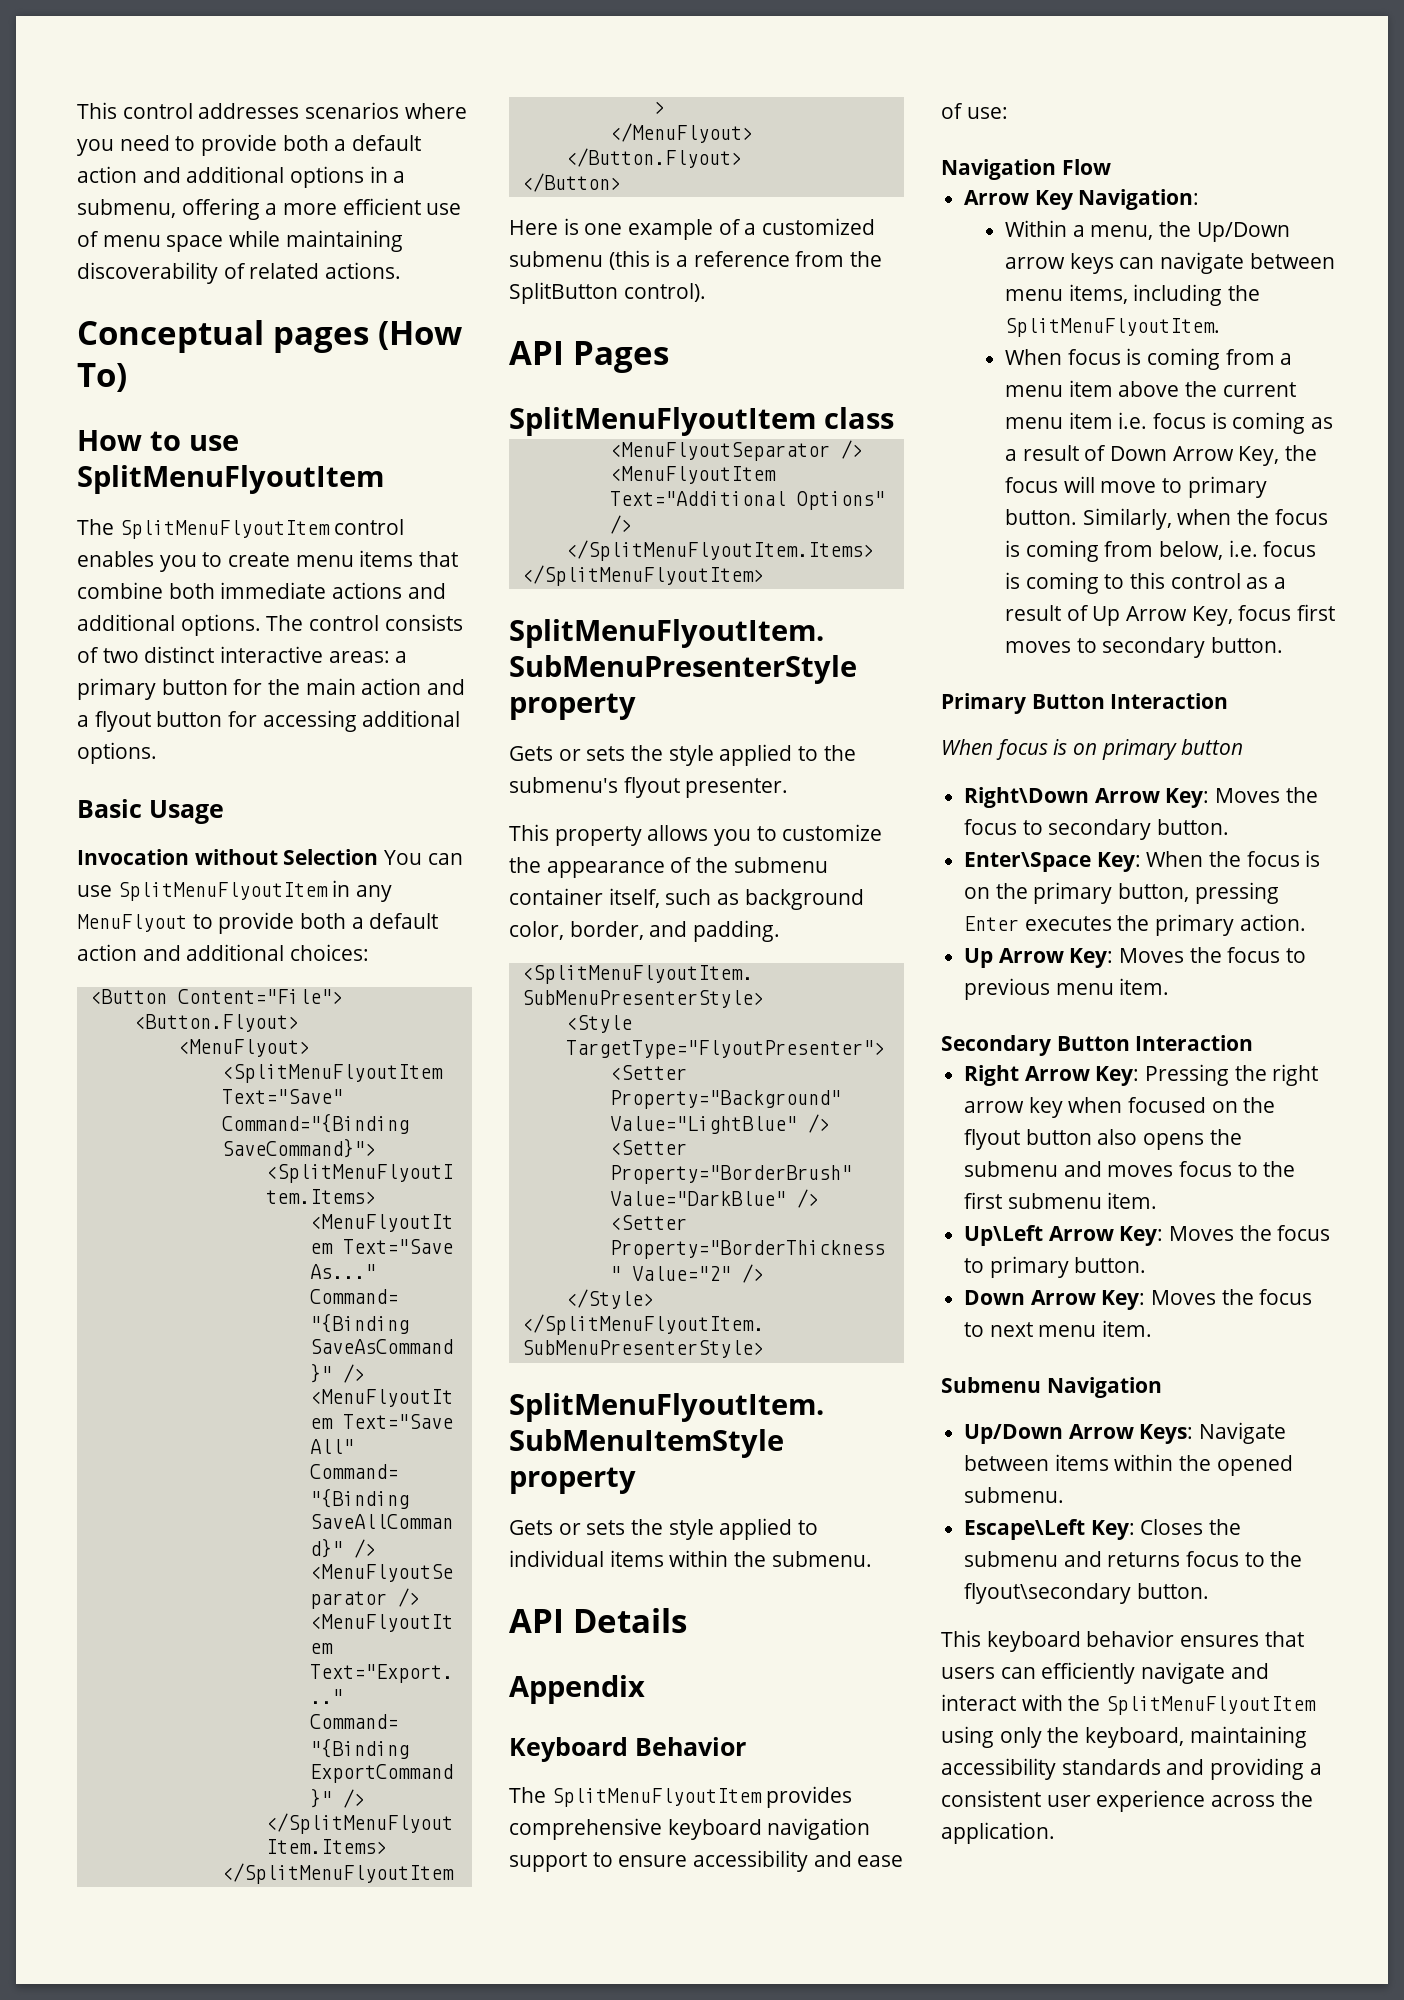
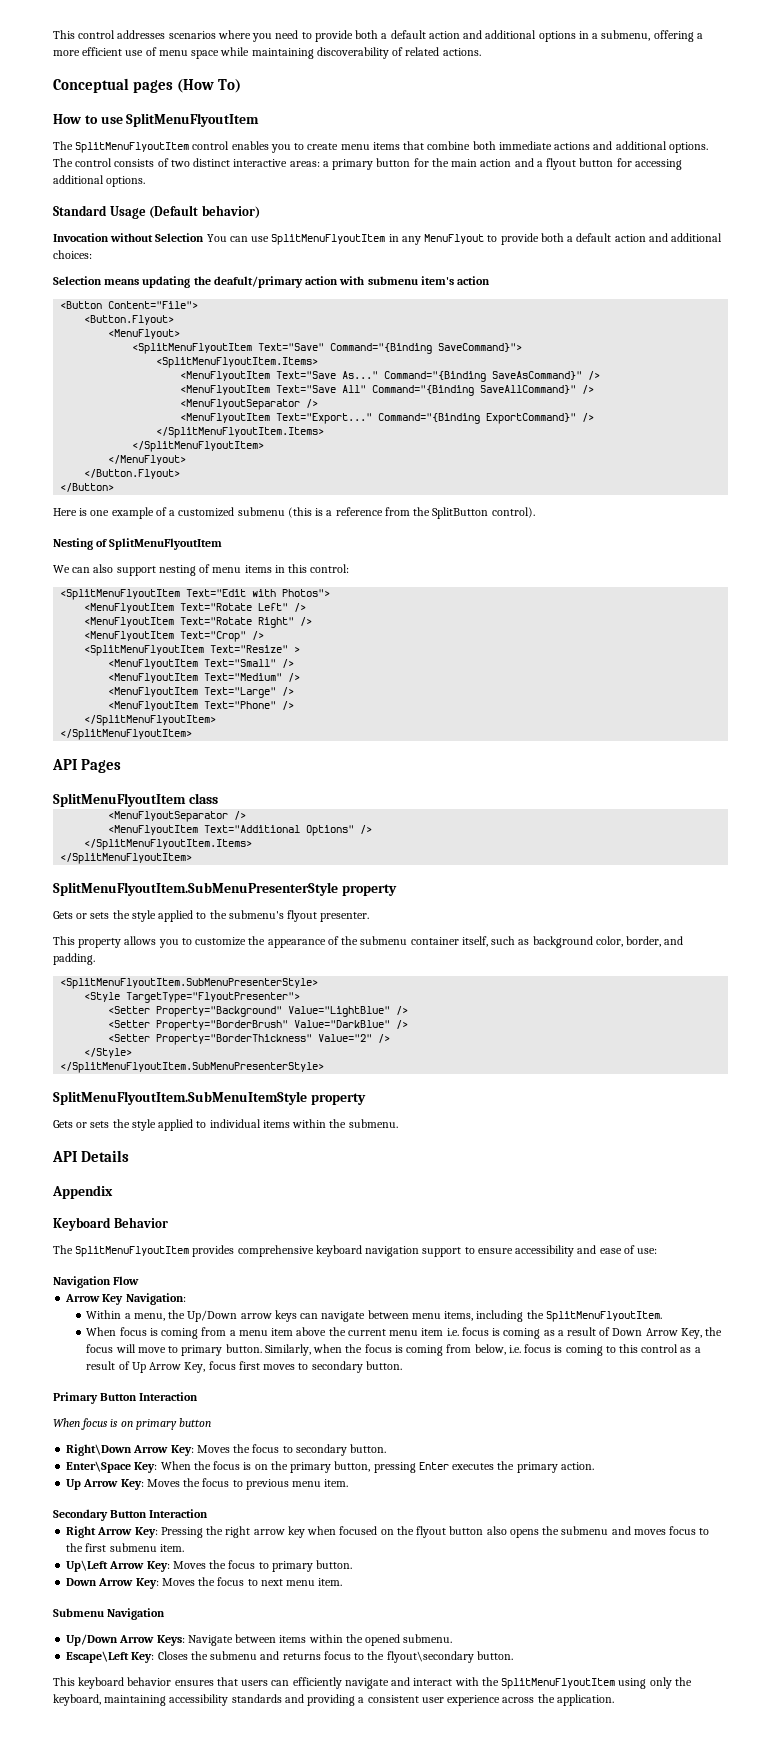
[77,799,142,818] Basic -> [53,205,107,216] Standard
(224, 812) none -> [149,205,260,219] (Default behavior)
(370, 952) none -> [53,276,491,288] // Selection means updating the deafult/primary action with submenu item's action
(706, 292) none -> [53,538,223,550] [53,564,350,576] [60,589,331,600] [84,603,307,613] [84,617,313,628] [84,631,265,642] [84,645,301,656] [108,659,295,669] [108,673,301,683] [108,687,295,698] [108,701,295,711] [84,715,217,726] [60,729,193,740] // Nesting of SplitMenuFlyoutItem // We can also support nesting of menu items in this control: // <SplitMenuFlyoutItem Text="Edit with Photos"> // <MenuFlyoutItem Text="Rotate Left" /> // <MenuFlyoutItem Text="Rotate Right" /> // <MenuFlyoutItem Text="Crop" /> // <SplitMenuFlyoutItem Text="Resize" > // <MenuFlyoutItem Text="Small" /> // <MenuFlyoutItem Text="Medium" /> // <MenuFlyoutItem Text="Large" /> // <MenuFlyoutItem Text="Phone" /> // </SplitMenuFlyoutItem> // </SplitMenuFlyoutItem>

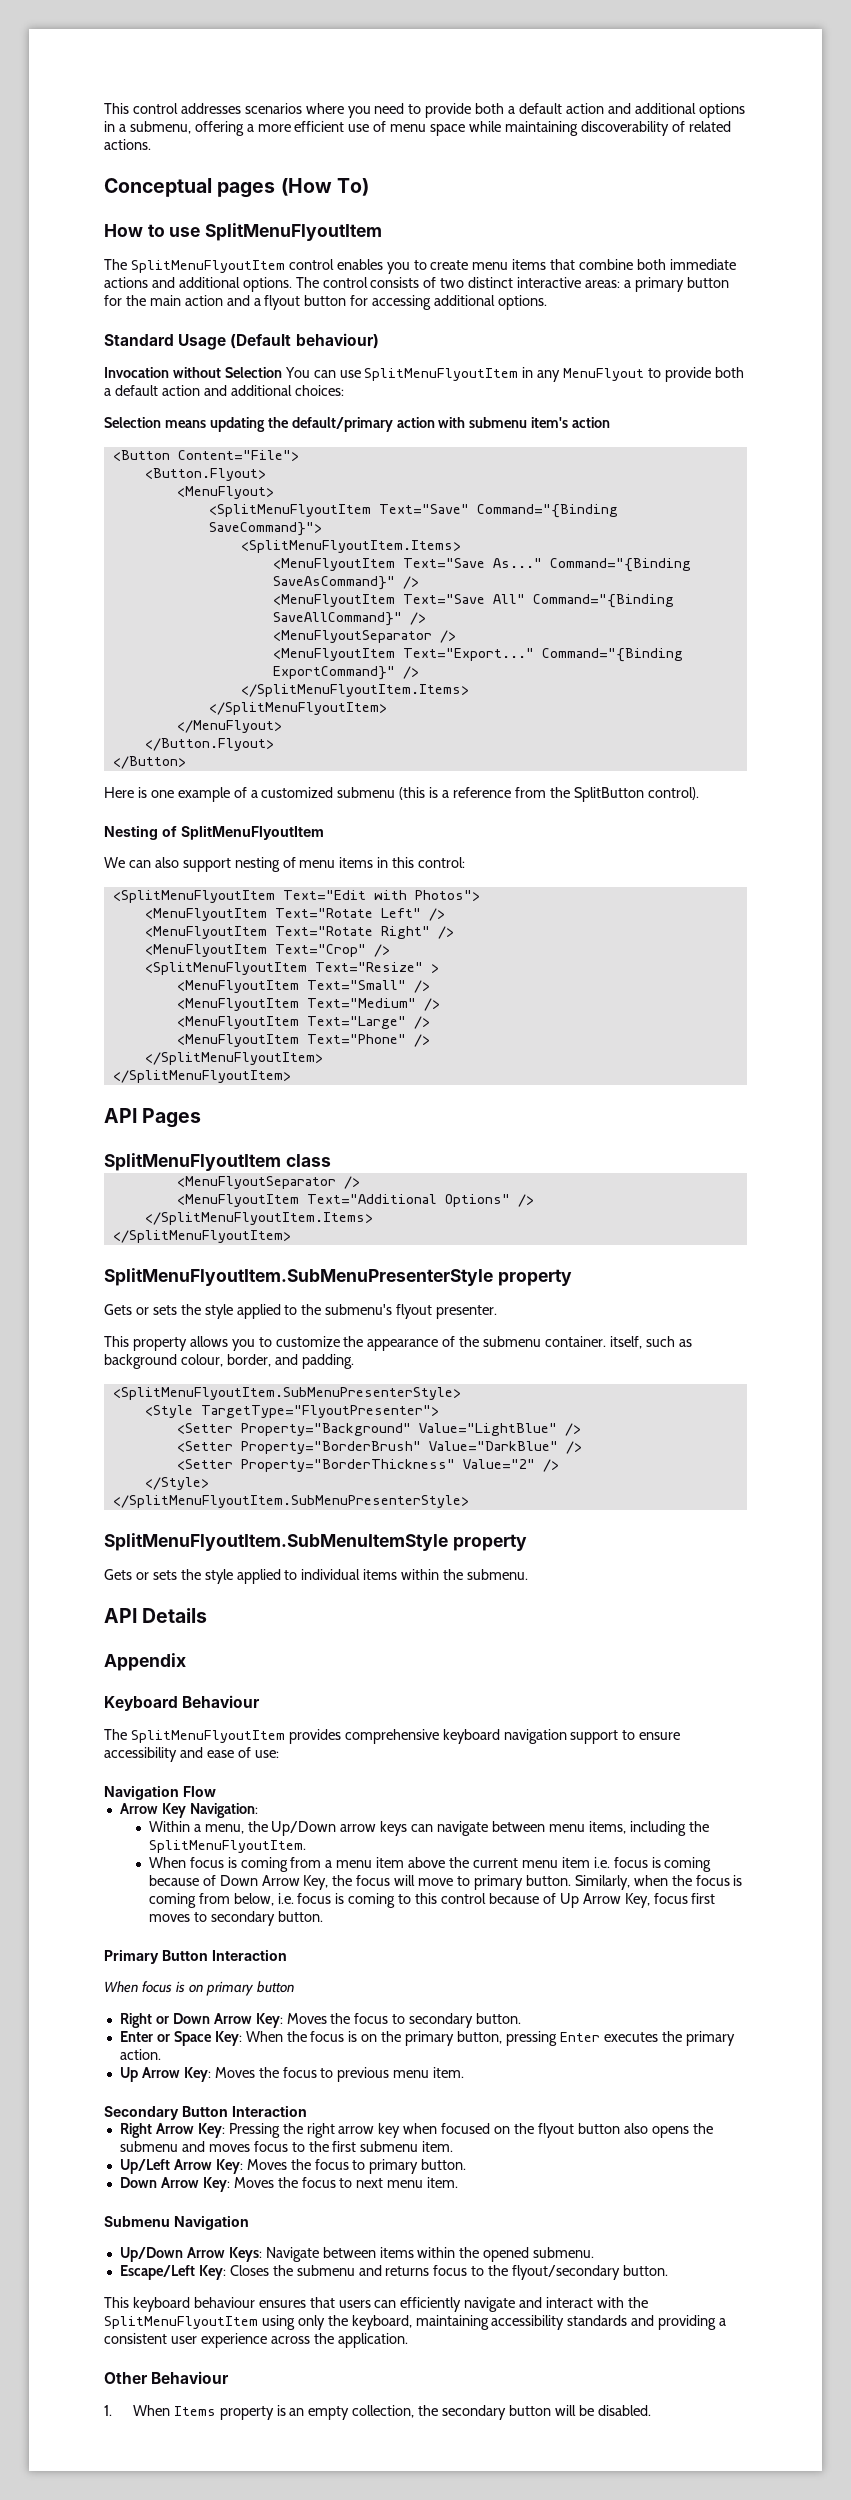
[201,205,260,219] behavior) -> [295,333,379,349] behaviour)
[213,276,303,288] deafult/primary -> [291,417,393,432] default/primary
[410,937,459,945] container -> [545,1336,607,1347] container.
[595,936,623,947] color, -> [180,1354,223,1367] colour,
[113,1217,168,1228] Behavior -> [182,1695,261,1708] Behaviour
[543,1327,596,1336] as a result -> [148,1875,199,1886] because
[680,1347,701,1353] [86,1361,116,1370] as a result -> [488,1893,539,1904] because
[66,1444,133,1456] Right\Down -> [119,2013,210,2028] Right or Down
[66,1461,132,1473] Enter\Space -> [119,2031,212,2046] Enter or Space
[66,1560,109,1572] Up\Left -> [119,2159,170,2174] Up/Left
[66,1651,130,1663] Escape\Left -> [119,2265,195,2280] Escape/Left
[386,1651,474,1663] flyout\secondary -> [512,2265,621,2280] flyout/secondary
[127,1677,172,1686] behavior -> [193,2297,255,2308] behaviour
(614, 1700) none -> [104,2371,230,2384] [104,2405,651,2420] // Other Behaviour // 1. When Items property is an empty collection, the secondary button will be disabled.

